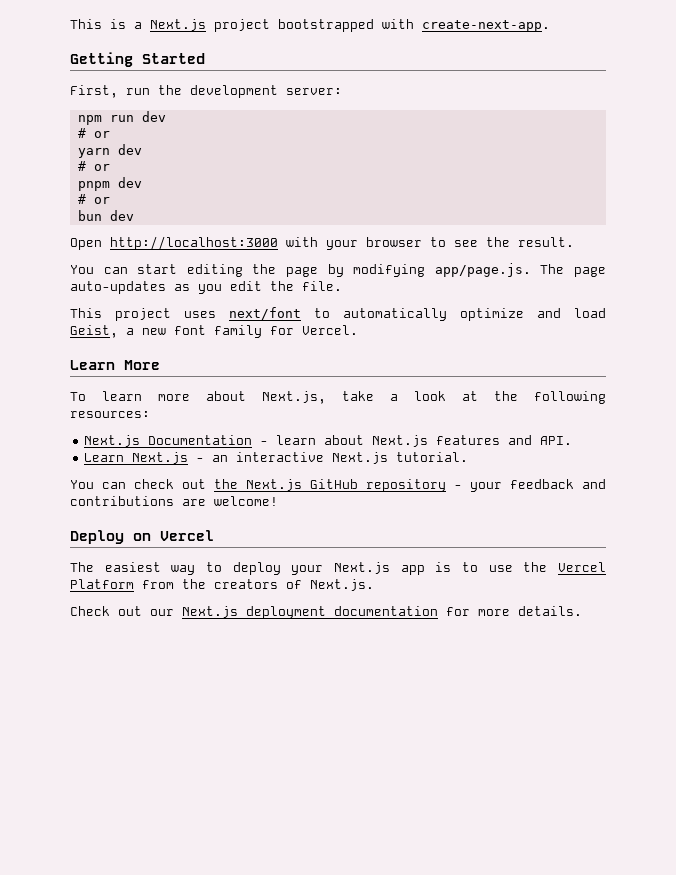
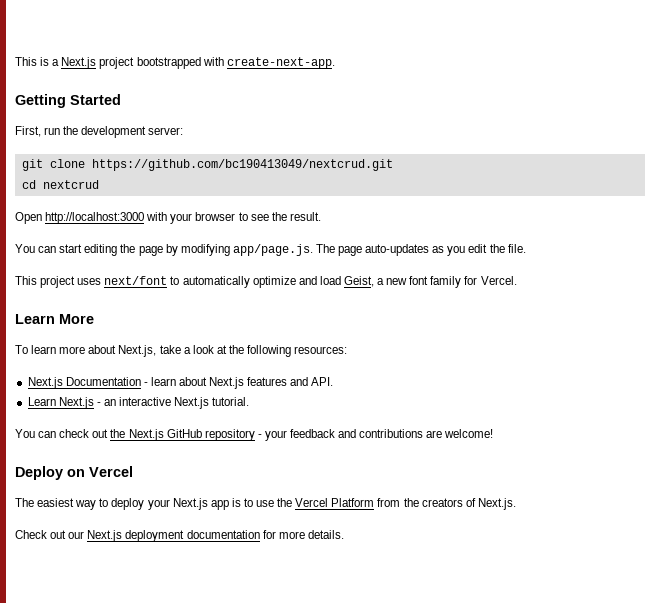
[77,111,166,125] [77,128,110,138] [77,144,142,158] [77,161,110,171] [77,177,142,191] [77,194,110,204] [77,210,134,221] npm run dev // # or // yarn dev // # or // pnpm dev // # or // bun dev -> [21,159,393,171] [21,180,99,189] git clone https://github.com/bc190413049/nextcrud.git // cd nextcrud

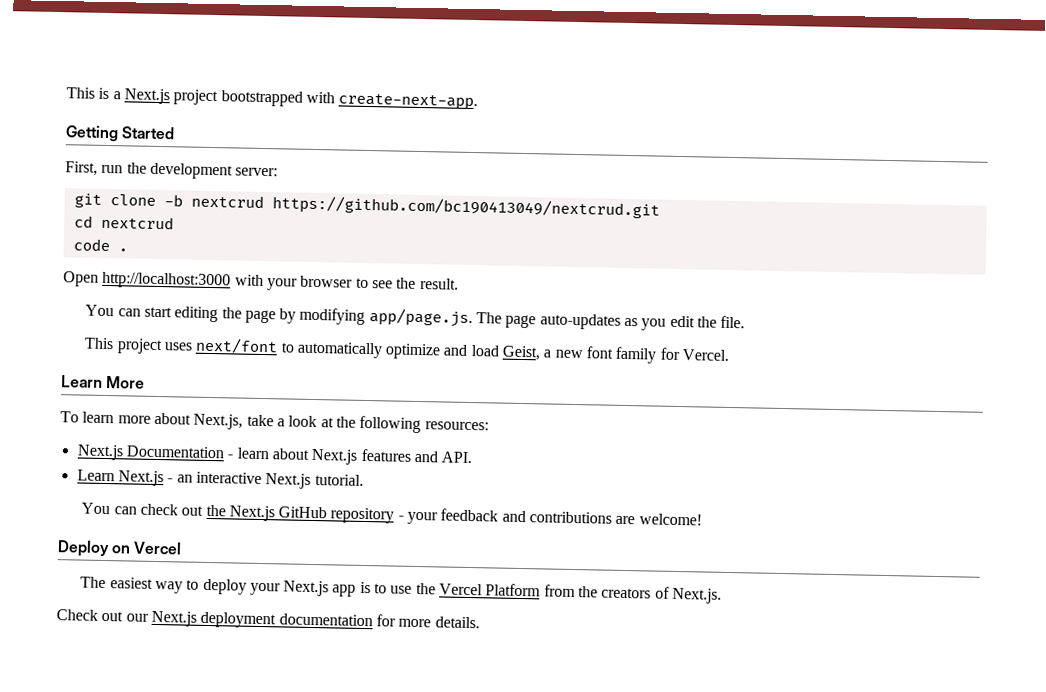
(85, 163) none -> [163,194,264,208] -b nextcrud
(99, 184) none -> [72,238,128,252] // code .

